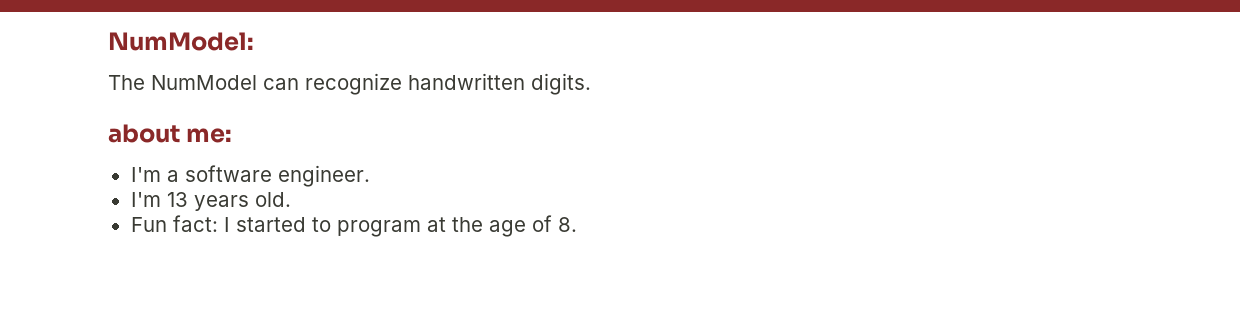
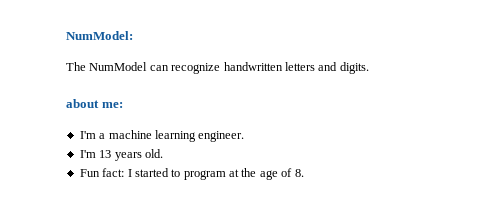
(525, 81) none -> [284,62,338,71] letters and
[184,165,272,182] software -> [108,130,196,142] machine learning

